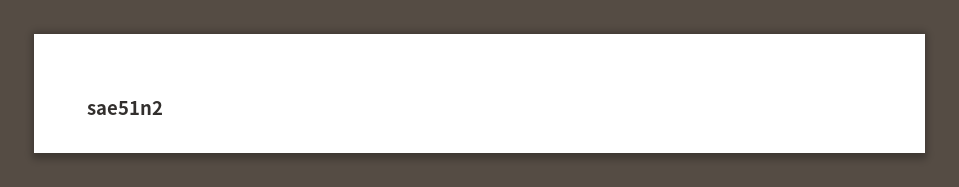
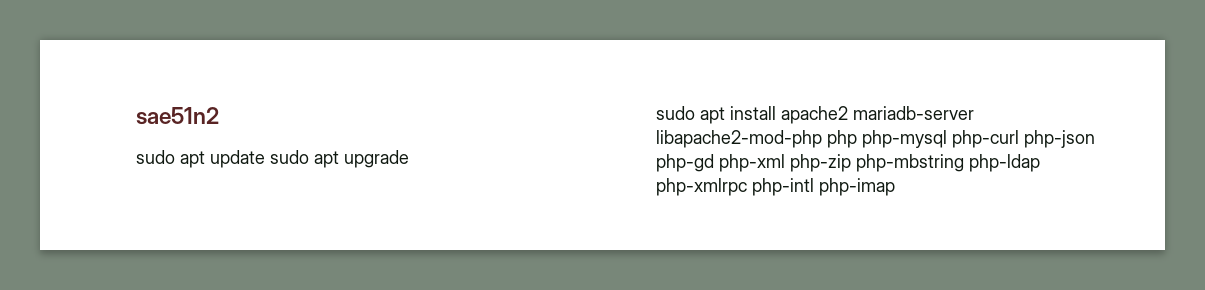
(163, 108) none -> [136,150,409,168] [656,106,974,124] [656,130,1095,148] [656,154,1040,172] [656,178,895,196] // sudo apt update sudo apt upgrade // sudo apt install apache2 mariadb-server libapache2-mod-php php php-mysql php-curl php-json php-gd php-xml php-zip php-mbstring php-ldap php-xmlrpc php-intl php-imap

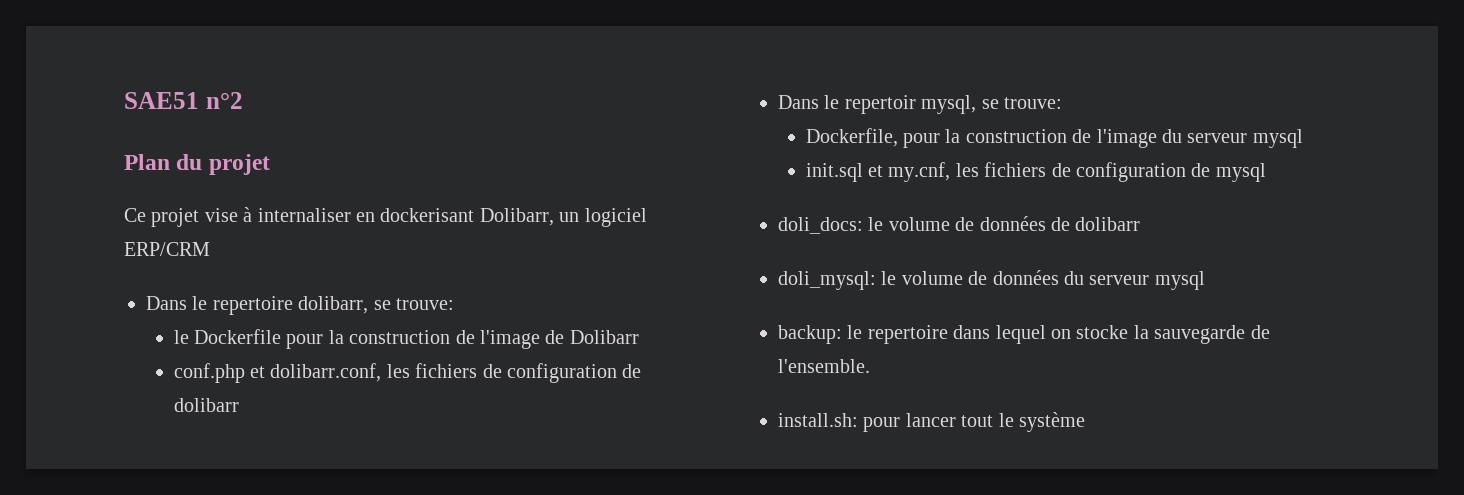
[136,107,219,125] [136,150,409,168] [656,106,974,124] [656,130,1095,148] [656,154,1040,172] [656,178,895,196] sae51n2 // sudo apt update sudo apt upgrade // sudo apt install apache2 mariadb-server libapache2-mod-php php php-mysql php-curl php-json php-gd php-xml php-zip php-mbstring php-ldap php-xmlrpc php-intl php-imap -> [124,92,243,109] [124,154,270,175] [124,207,647,227] [124,242,210,256] [146,296,454,315] [173,329,639,349] [173,363,642,383] [173,398,239,412] [778,95,1062,114] [805,128,1303,148] [805,162,1266,182] [778,216,1141,234] [778,270,1205,290] [778,325,1270,344] [778,359,870,373] [778,412,1085,432] SAE51 n°2 // Plan du projet // Ce projet vise à internaliser en dockerisant Dolibarr, un logiciel ERP/CRM // Dans le repertoire dolibarr, se trouve: // le Dockerfile pour la construction de l'image de Dolibarr // conf.php et dolibarr.conf, les fichiers de configuration de dolibarr // Dans le repertoir mysql, se trouve: // Dockerfile, pour la construction de l'image du serveur mysql // init.sql et my.cnf, les fichiers de configuration de mysql // doli_docs: le volume de données de dolibarr // doli_mysql: le volume de données du serveur mysql // backup: le repertoire dans lequel on stocke la sauvegarde de l'ensemble. // install.sh: pour lancer tout le système

